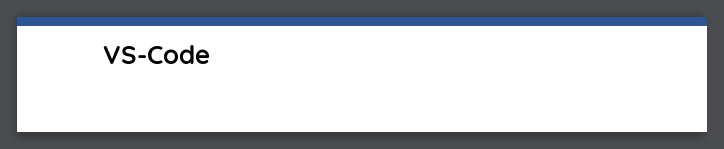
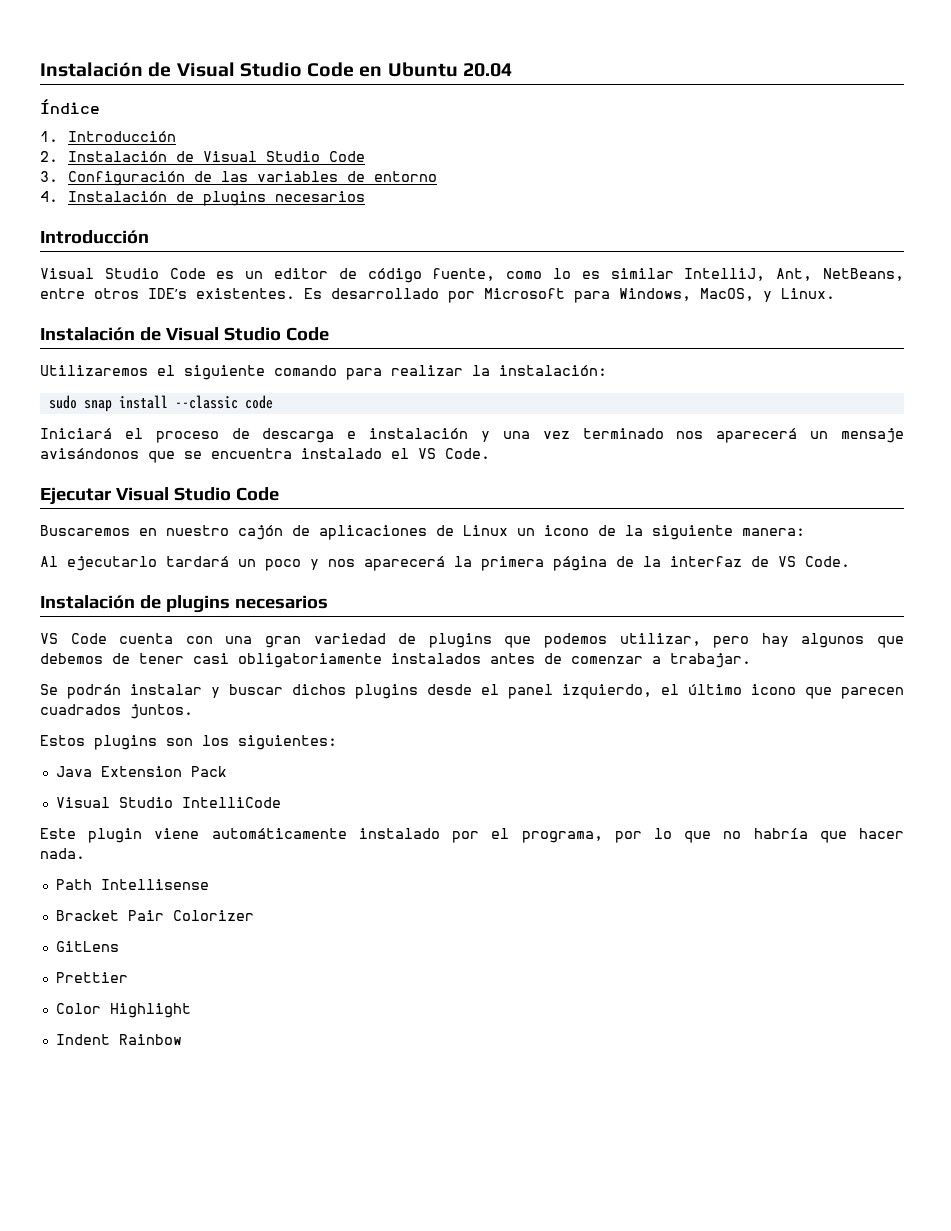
[103,45,210,64] VS-Code -> [40,62,512,77] [40,99,100,114] [40,131,177,142] [40,151,366,162] [40,171,438,186] [40,191,366,206] [40,230,149,244] [40,268,904,283] [40,288,835,303] [40,327,329,341] [40,365,607,380] [48,395,273,412] [40,428,904,443] [40,448,490,463] [40,487,279,505] [40,525,805,540] [40,556,850,571] [40,595,328,613] [40,633,905,648] [40,653,751,668] [40,684,904,699] [40,704,193,719] [40,735,337,750] [55,766,227,777] [55,797,281,808] [40,828,904,843] [40,848,85,859] [55,879,209,890] [55,910,254,921] [55,941,119,952] [55,972,128,983] [55,1003,191,1018] [55,1034,182,1045] Instalación de Visual Studio Code en Ubuntu 20.04 // Índice // 1. Introducción // 2. Instalación de Visual Studio Code // 3. Configuración de las variables de entorno // 4. Instalación de plugins necesarios // Introducción // Visual Studio Code es un editor de código fuente, como lo es similar IntelliJ, Ant, NetBeans, entre otros IDE’s existentes. Es desarrollado por Microsoft para Windows, MacOS, y Linux. // Instalación de Visual Studio Code // Utilizaremos el siguiente comando para realizar la instalación: // sudo snap install --classic code // Iniciará el proceso de descarga e instalación y una vez terminado nos aparecerá un mensaje avisándonos que se encuentra instalado el VS Code. // Ejecutar Visual Studio Code // Buscaremos en nuestro cajón de aplicaciones de Linux un icono de la siguiente manera: // Al ejecutarlo tardará un poco y nos aparecerá la primera página de la interfaz de VS Code. // Instalación de plugins necesarios // VS Code cuenta con una gran variedad de plugins que podemos utilizar, pero hay algunos que debemos de tener casi obligatoriamente instalados antes de comenzar a trabajar. // Se podrán instalar y buscar dichos plugins desde el panel izquierdo, el último icono que parecen cuadrados juntos. // Estos plugins son los siguientes: // Java Extension Pack // Visual Studio IntelliCode // Este plugin viene automáticamente instalado por el programa, por lo que no habría que hacer nada. // Path Intellisense // Bracket Pair Colorizer // GitLens // Prettier // Color Highlight // Indent Rainbow

